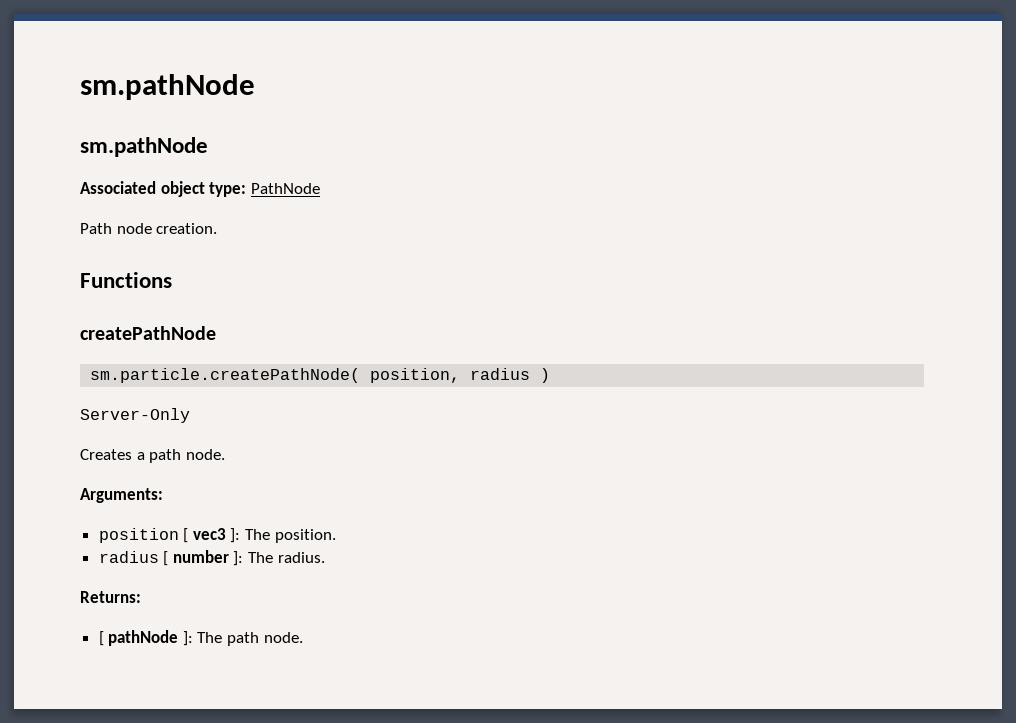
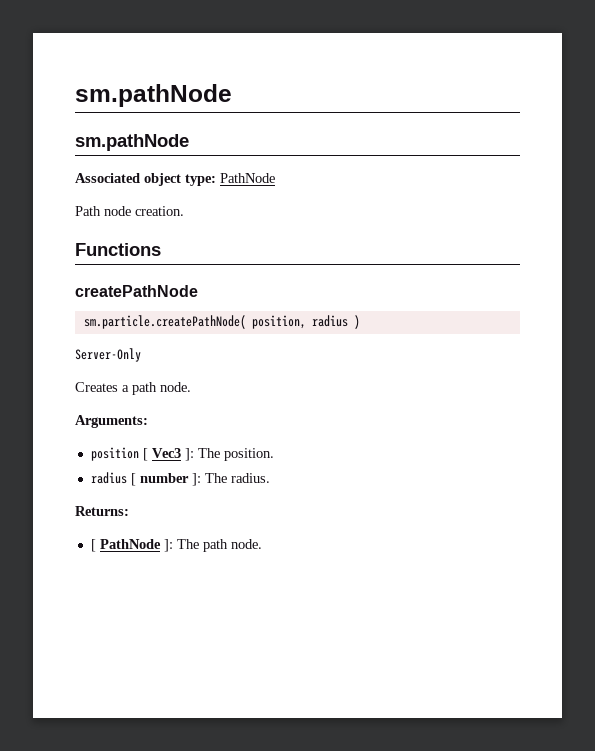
[192,528,226,540] vec3 -> [151,448,181,458] Vec3
[108,630,179,646] pathNode -> [99,539,161,549] PathNode

